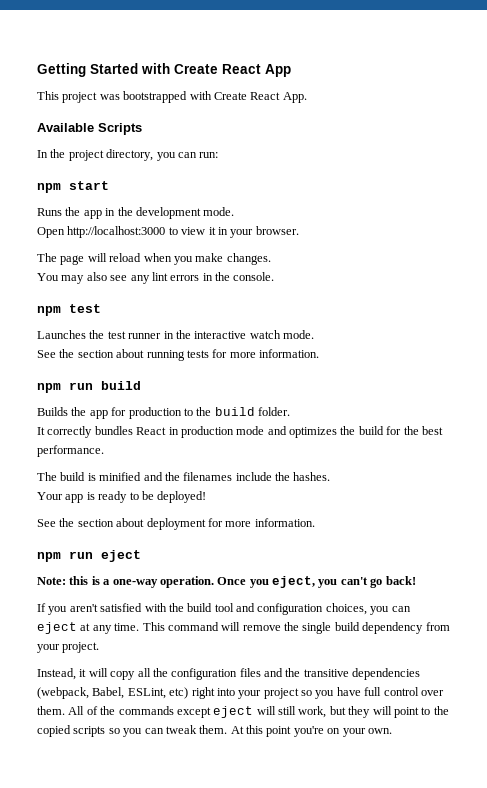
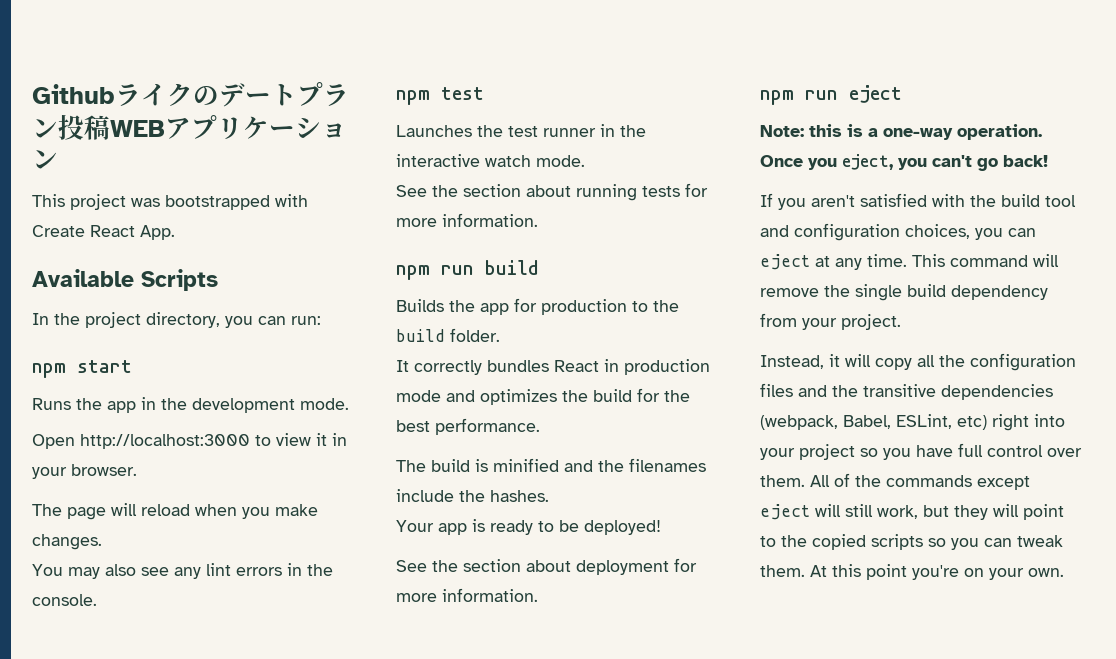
[37,63,291,77] Getting Started with Create React App -> [32,82,349,107] [32,114,347,140] [32,150,58,169] Githubライクのデートプラン投稿WEBアプリケーション

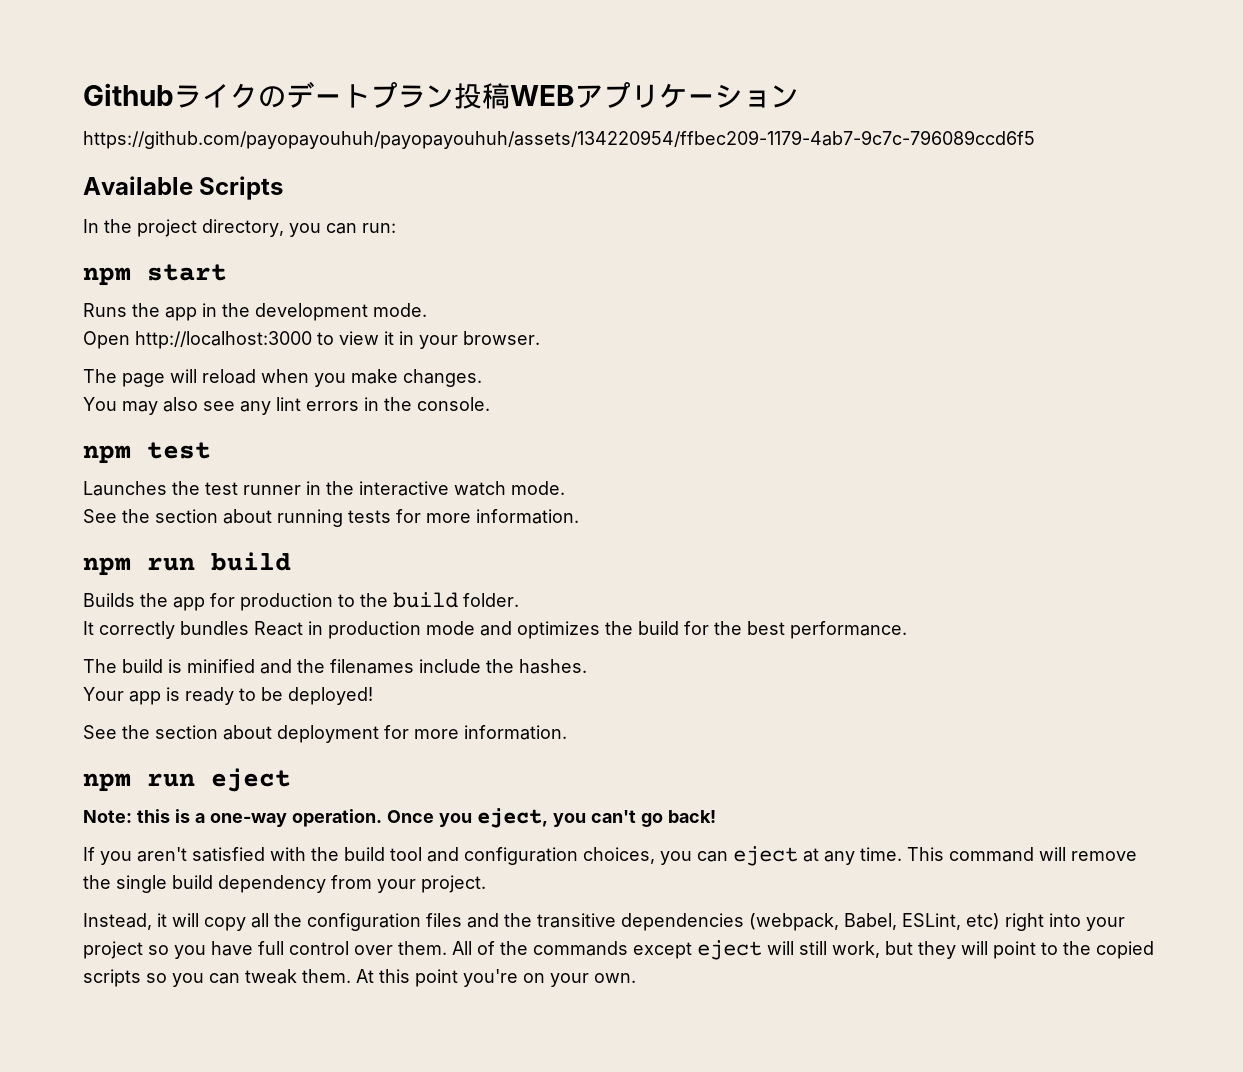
[32,194,308,210] [32,225,175,240] This project was bootstrapped with Create React App. -> [83,130,1035,149] https://github.com/payopayouhuh/payopayouhuh/assets/134220954/ffbec209-1179-4ab7-9c7c-796089ccd6f5

